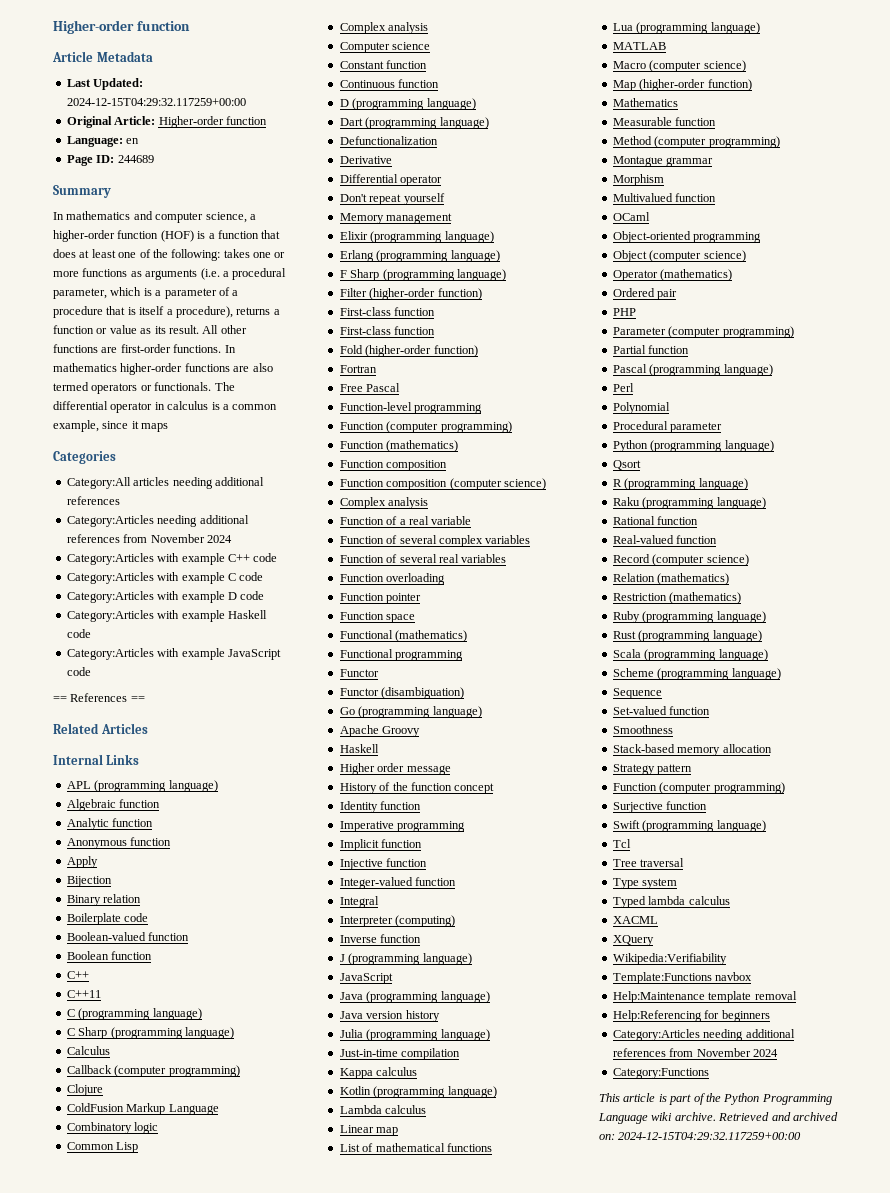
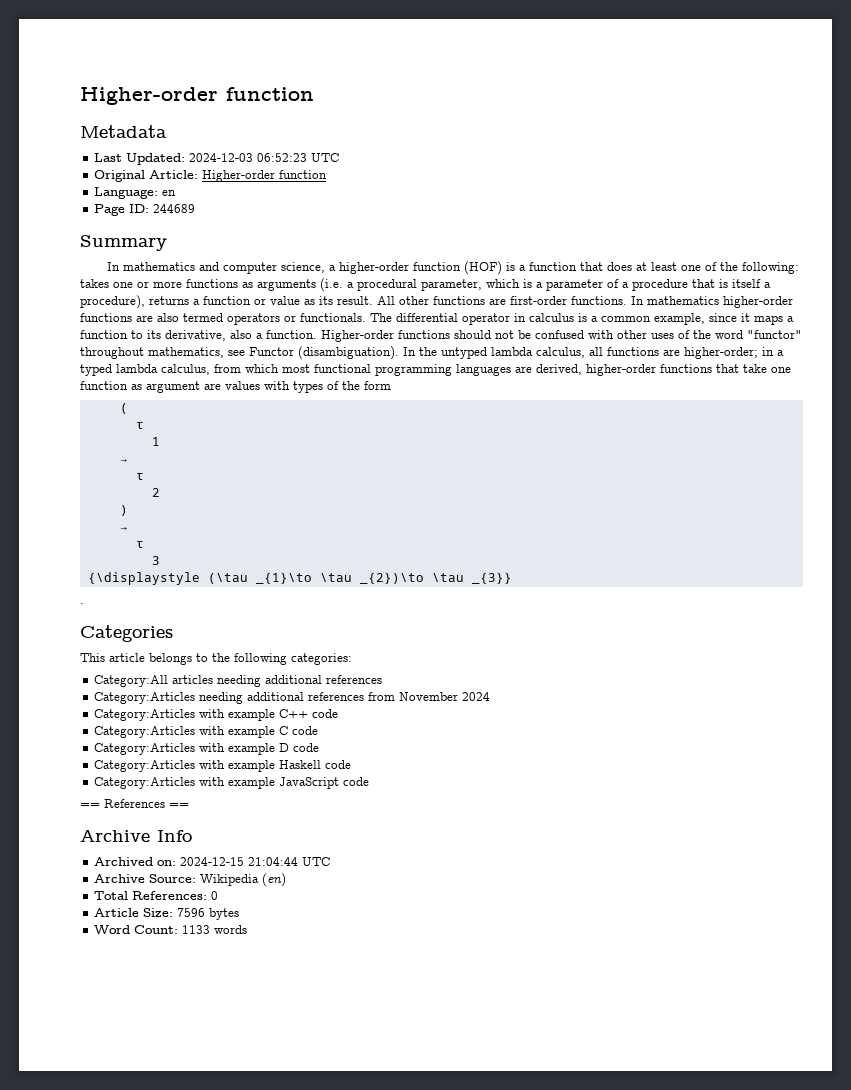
[53,20,190,34] [52,51,93,62] Higher-order function // Article -> [80,87,314,105] Higher-order function //
[66,98,246,106] 2024-12-15T04:29:32.117259+00:00 -> [189,153,340,162] 2024-12-03 06:52:23 UTC
[53,451,116,464] // Categories -> [787,316,794,322] [80,330,802,342] [80,346,784,360] [80,364,791,376] [80,381,391,393] [119,403,128,414] [135,422,144,429] [151,437,160,446] [119,459,128,463] [135,473,144,480] [151,488,160,497] [119,505,128,516] [119,527,128,531] [135,541,144,548] [151,556,160,565] [87,572,512,585] [80,603,84,604] [80,625,173,642] [80,653,352,665] a function to its derivative, also a function. Higher-order functions should not be confused with other uses of the word "functor" throughout mathematics, see Functor (disambiguation). In the untyped lambda calculus, all functions are higher-order; in a typed lambda calculus, from which most functional programming languages are derived, higher-order functions that take one function as argument are values with types of the form // ( // τ // 1 // → // τ // 2 // ) // → // τ // 3 // {\displaystyle (\tau _{1}\to \tau _{2})\to \tau _{3}} // . // Categories // This article belongs to the following categories:
[53,723,148,734] [53,754,140,765] [66,780,218,792] [66,799,161,811] [66,818,154,830] [66,837,172,849] [66,856,98,868] [66,876,112,887] [66,894,142,906] [66,913,149,925] [66,932,190,941] [66,951,153,960] [66,971,89,979] [66,990,101,998] [66,1008,202,1020] [66,1027,234,1039] [66,1046,110,1055] [66,1065,240,1077] [66,1084,103,1096] [66,1103,219,1115] [66,1122,159,1134] [66,1142,139,1153] [339,22,429,34] [339,42,431,53] [339,60,428,69] [339,79,440,88] [339,98,476,110] [339,117,489,129] [339,136,438,145] [339,156,392,164] [339,174,443,186] [339,193,445,205] [339,213,453,224] [339,231,494,243] [339,250,500,262] [339,269,506,281] [339,288,482,300] [339,307,436,316] [339,326,436,335] [339,345,478,357] [339,365,377,373] [339,383,401,392] [339,402,483,414] [339,421,512,433] [339,440,459,452] [339,460,448,471] [339,478,546,490] [339,497,429,509] [339,516,472,525] [339,535,531,547] [339,554,507,563] [339,573,446,585] [339,593,422,604] [339,612,416,623] [339,630,468,642] [339,649,464,661] [339,669,379,677] [339,687,465,699] [339,706,482,718] [339,725,421,737] [339,744,379,753] [339,763,451,775] [339,782,495,794] [339,801,422,813] [339,821,466,832] [339,839,423,851] [339,858,428,870] [339,877,457,889] [339,896,379,908] [339,915,456,927] [339,934,422,943] [339,953,472,965] [339,973,393,984] [339,991,490,1003] [339,1010,440,1022] [339,1029,490,1041] [339,1048,461,1060] [339,1067,418,1079] [339,1086,497,1098] [339,1105,427,1114] [339,1125,399,1136] [339,1143,492,1152] [612,22,760,34] [612,42,666,50] [612,60,746,72] [612,79,752,91] [612,98,678,107] [612,117,717,126] [612,136,780,148] [612,156,714,167] [612,174,664,186] [612,193,717,202] [612,212,650,221] [612,231,762,243] [612,250,746,262] [612,269,733,281] [612,288,678,300] [612,308,636,316] [612,326,794,338] [612,345,690,354] [612,364,773,376] [612,383,634,392] [612,402,670,414] [612,421,723,433] [612,440,774,452] [612,460,641,470] [612,478,748,490] [612,497,766,509] [612,516,699,525] [612,535,718,544] [612,554,749,566] [612,573,730,585] [612,592,742,604] [612,611,766,623] [612,630,762,642] [612,649,768,661] [612,668,781,680] [612,688,662,699] [612,706,711,715] [612,725,673,734] [612,744,772,756] [612,764,693,775] [612,782,785,794] [612,801,708,813] [612,820,766,832] [612,839,631,848] [612,858,685,867] [612,878,678,889] [612,896,730,908] [612,916,658,924] [612,935,654,946] [612,953,727,965] [612,972,753,984] [612,991,797,1003] [612,1010,770,1022] [612,1029,795,1041] [612,1048,778,1057] [612,1068,709,1079] [599,1093,832,1105] [598,1112,838,1124] [599,1132,802,1140] Related Articles // Internal Links // APL (programming language) // Algebraic function // Analytic function // Anonymous function // Apply // Bijection // Binary relation // Boilerplate code // Boolean-valued function // Boolean function // C++ // C++11 // C (programming language) // C Sharp (programming language) // Calculus // Callback (computer programming) // Clojure // ColdFusion Markup Language // Combinatory logic // Common Lisp // Complex analysis // Computer science // Constant function // Continuous function // D (programming language) // Dart (programming language) // Defunctionalization // Derivative // Differential operator // Don't repeat yourself // Memory management // Elixir (programming language) // Erlang (programming language) // F Sharp (programming language) // Filter (higher-order function) // First-class function // First-class function // Fold (higher-order function) // Fortran // Free Pascal // Function-level programming // Function (computer programming) // Function (mathematics) // Function composition // Function composition (computer science) // Complex analysis // Function of a real variable // Function of several complex variables // Function of several real variables // Function overloading // Function pointer // Function space // Functional (mathematics) // Functional programming // Functor // Functor (disambiguation) // Go (programming language) // Apache Groovy // Haskell // Higher order message // History of the function concept // Identity function // Imperative programming // Implicit function // Injective function // Integer-valued function // Integral // Interpreter (computing) // Inverse function // J (programming language) // JavaScript // Java (programming language) // Java version history // Julia (programming language) // Just-in-time compilation // Kappa calculus // Kotlin (programming language) // Lambda calculus // Linear map // List of mathematical functions // Lua (programming language) // MATLAB // Macro (computer science) // Map (higher-order function) // Mathematics // Measurable function // Method (computer programming) // Montague grammar // Morphism // Multivalued function // OCaml // Object-oriented programming // Object (computer science) // Operator (mathematics) // Ordered pair // PHP // Parameter (computer programming) // Partial function // Pascal (programming language) // Perl // Polynomial // Procedural parameter // Python (programming language) // Qsort // R (programming language) // Raku (programming language) // Rational function // Real-valued function // Record (computer science) // Relation (mathematics) // Restriction (mathematics) // Ruby (programming language) // Rust (programming language) // Scala (programming language) // Scheme (programming language) // Sequence // Set-valued function // Smoothness // Stack-based memory allocation // Strategy pattern // Function (computer programming) // Surjective function // Swift (programming language) // Tcl // Tree traversal // Type system // Typed lambda calculus // XACML // XQuery // Wikipedia:Verifiability // Template:Functions navbox // Help:Maintenance template removal // Help:Referencing for beginners // Category:Articles needing additional references from November 2024 // Category:Functions // This article is part of the Python Programming Language wiki archive. Retrieved and archived on: 2024-12-15T04:29:32.117259+00:00 -> [80,830,192,842] [94,857,331,866] [94,873,287,887] [94,891,219,900] [94,908,240,920] [94,925,248,934] Archive Info // Archived on: 2024-12-15 21:04:44 UTC // Archive Source: Wikipedia (en) // Total References: 0 // Article Size: 7596 bytes // Word Count: 1133 words

